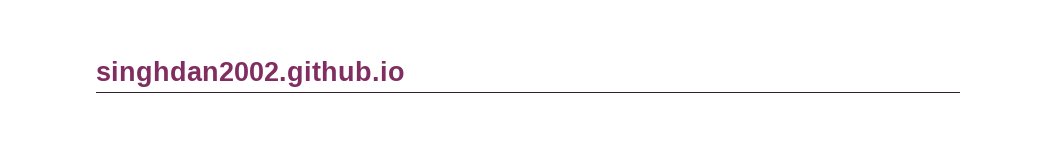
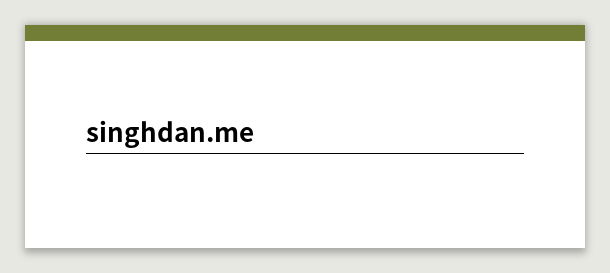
[96,61,405,87] singhdan2002.github.io -> [86,120,254,148] singhdan.me

